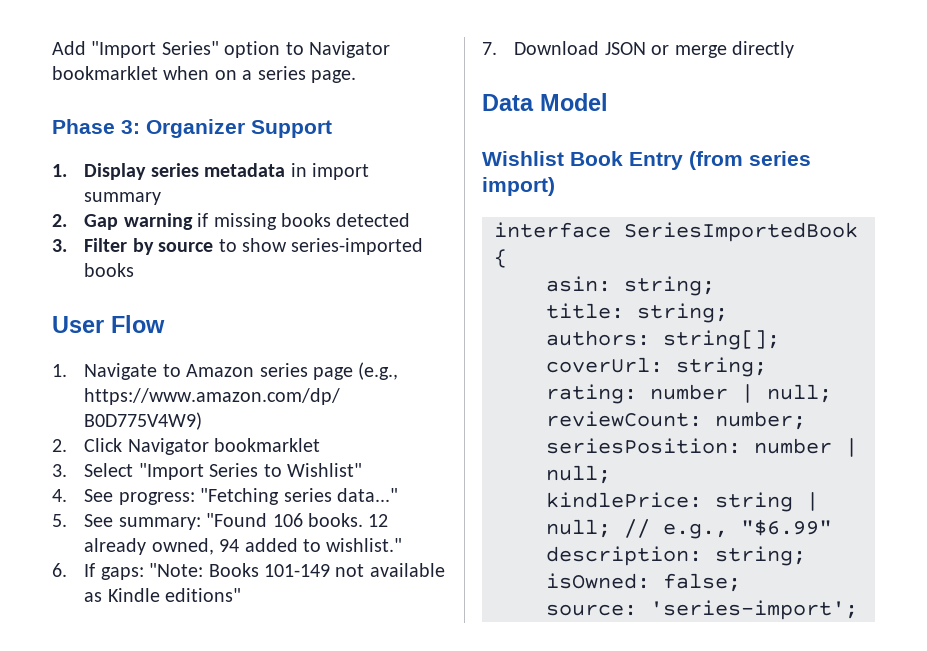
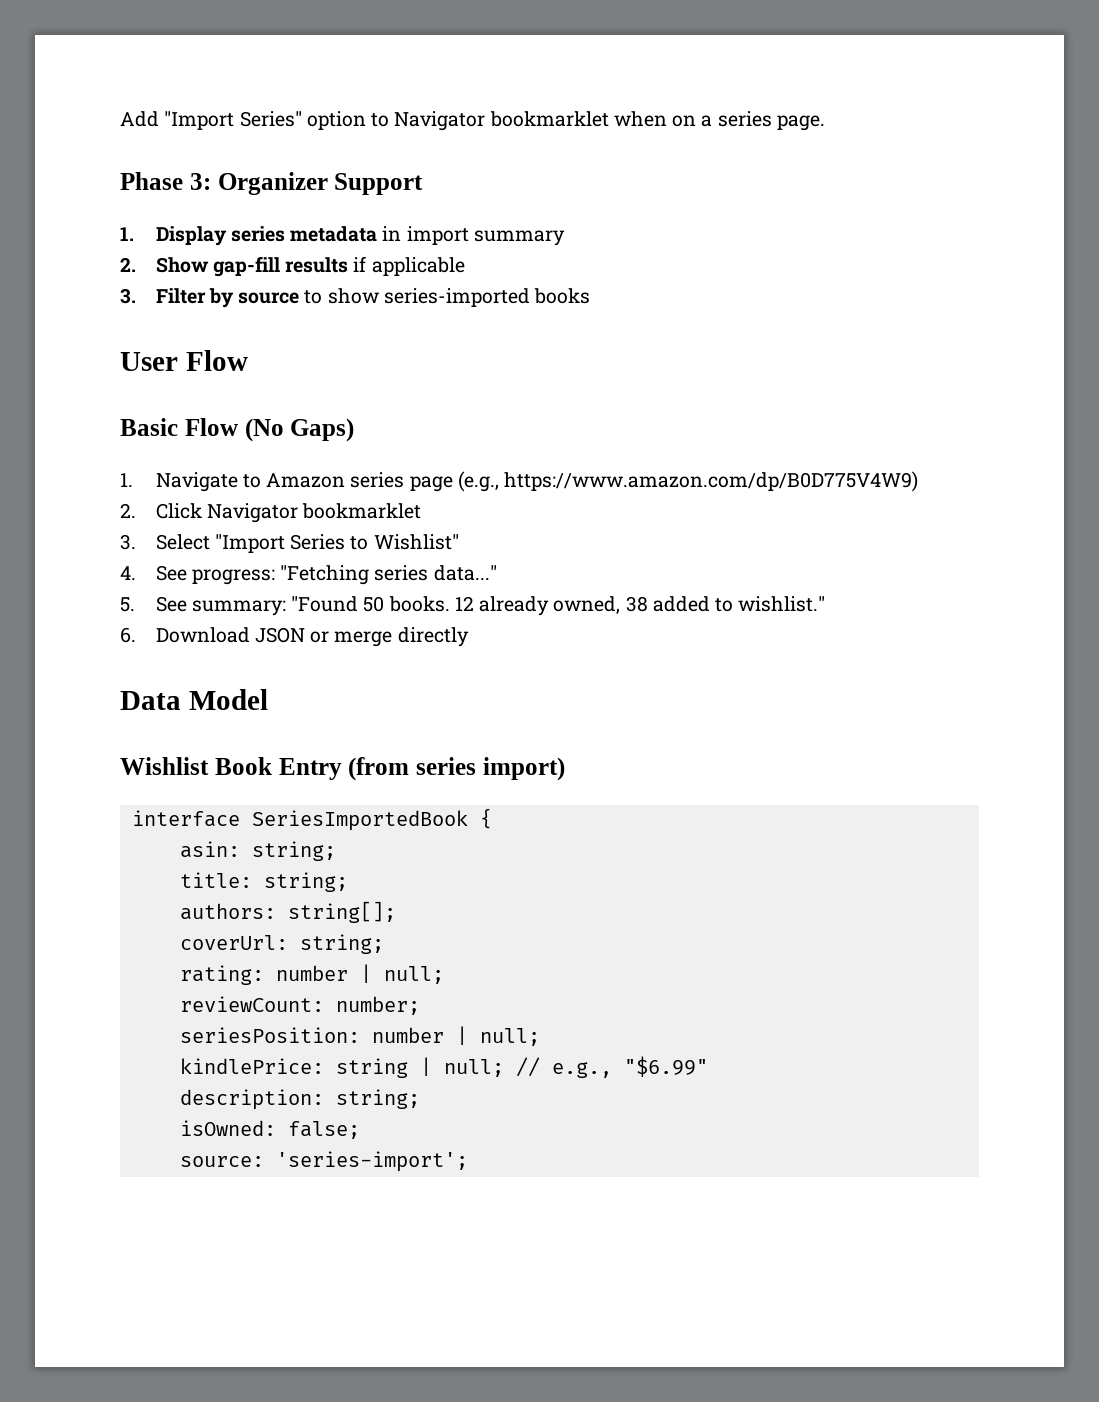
[84,213,411,230] Gap warning if missing books detected -> [155,256,465,277] Show gap-fill results if applicable
(165, 324) none -> [120,418,355,442] // Basic Flow (No Gaps)
[272,513,303,527] 106 -> [363,596,385,612] 50
[219,539,240,552] 94 -> [625,596,648,612] 38
[84,563,445,580] [84,588,242,602] [482,42,497,55] If gaps: "Note: Books 101-149 not available as Kindle editions" // 7. -> (136, 635) none

